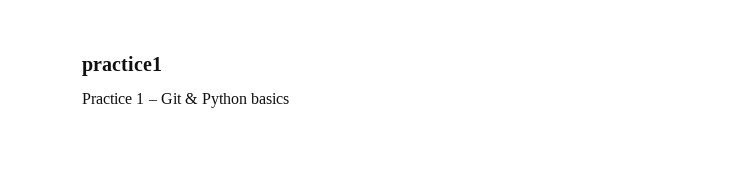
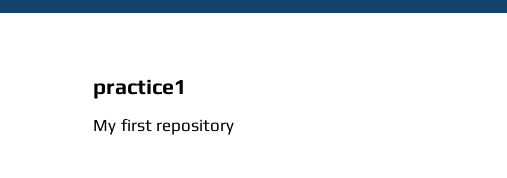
[82,93,289,108] Practice 1 – Git & Python basics -> [93,118,235,135] My first repository

